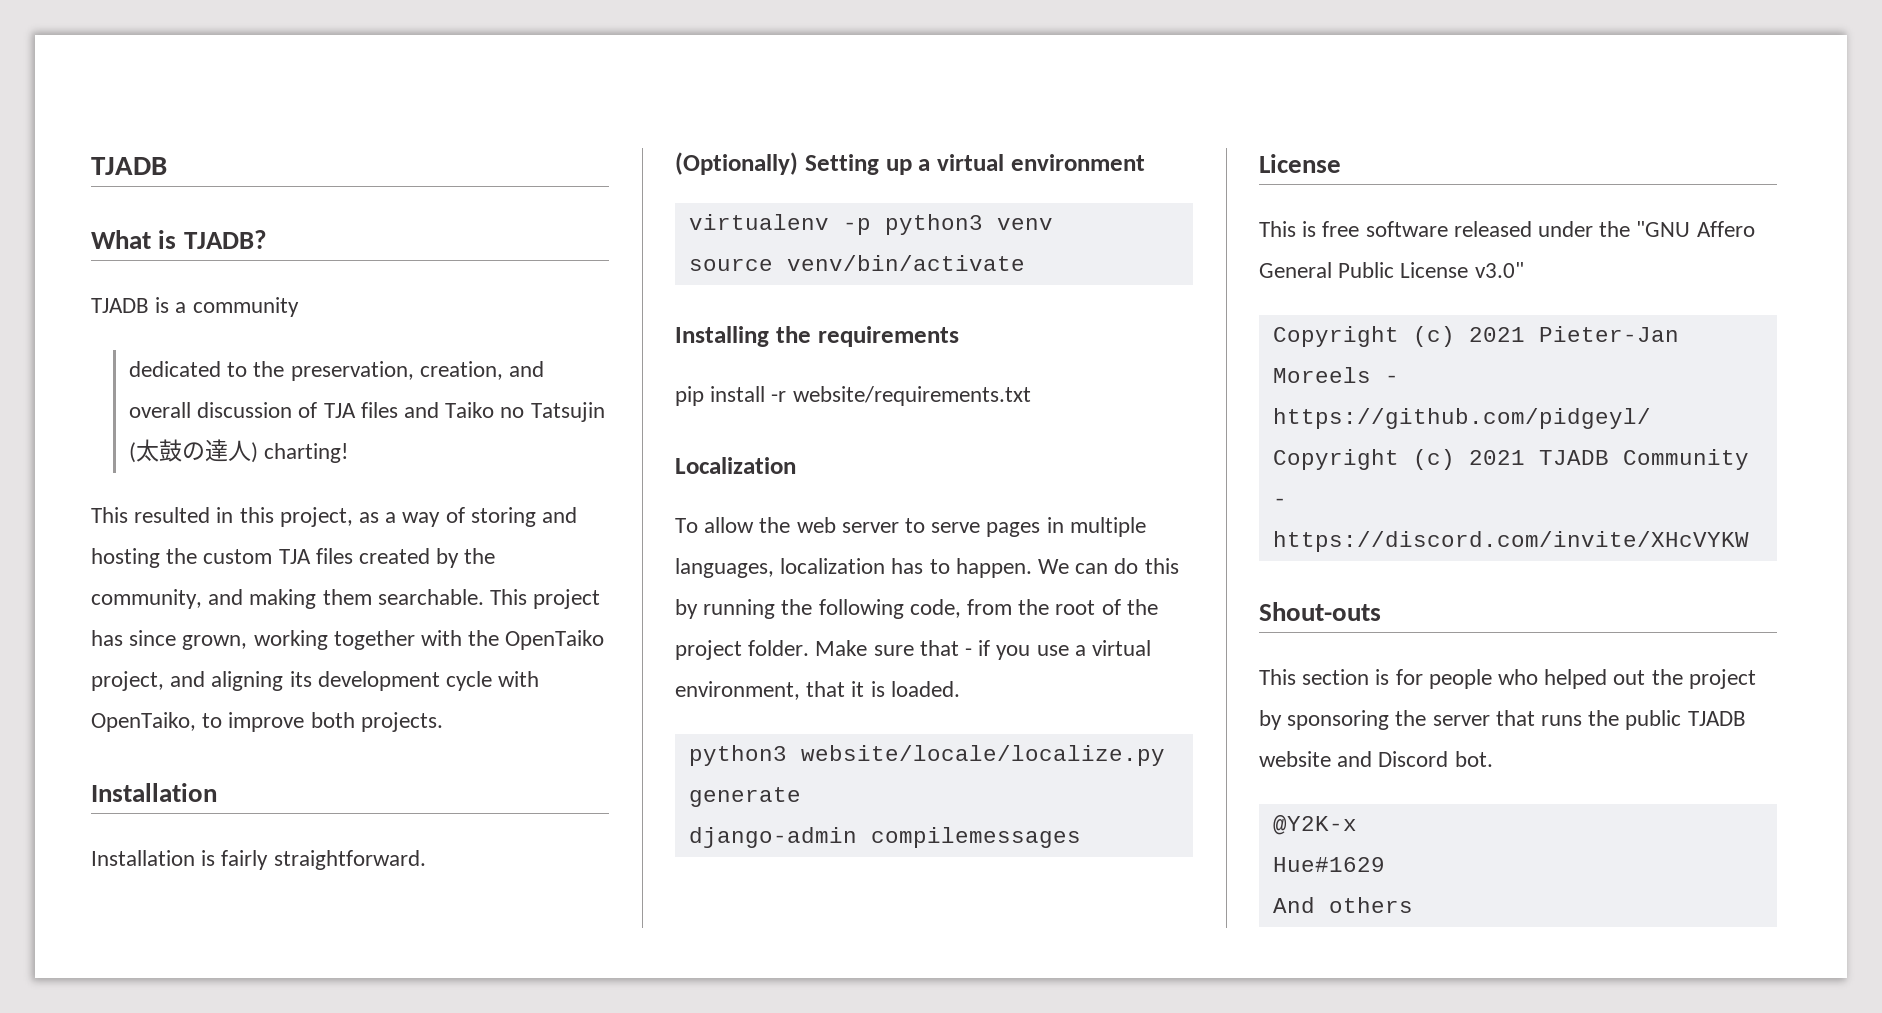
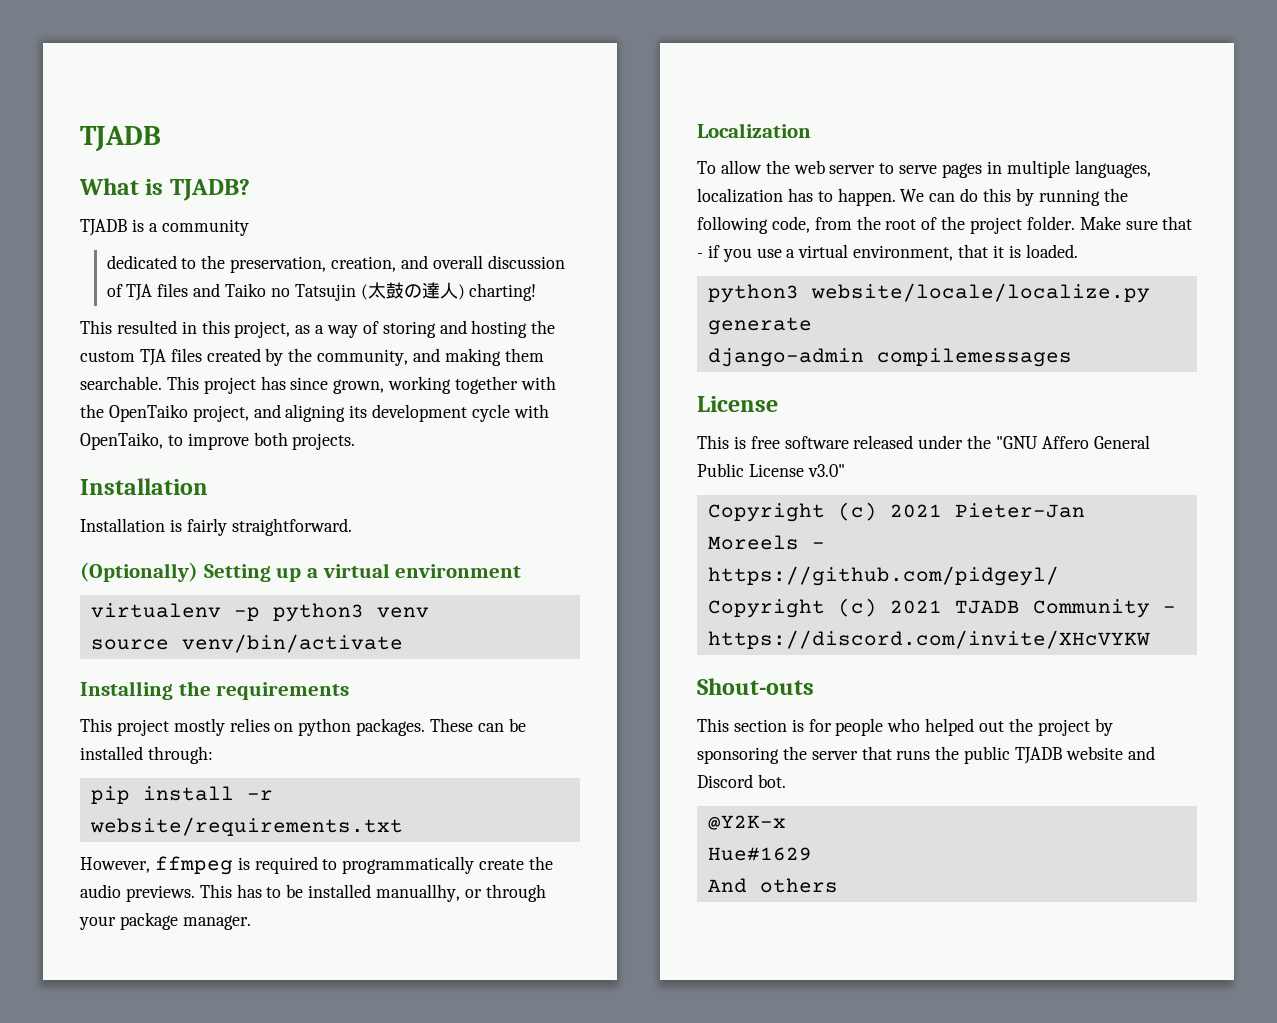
[675,386,1031,406] pip install -r website/requirements.txt -> [80,718,526,736] [80,746,213,764] [90,786,273,804] [89,817,403,836] [80,856,554,875] [80,884,546,902] [79,912,251,930] This project mostly relies on python packages. These can be installed through: // pip install -r website/requirements.txt // However, ffmpeg is required to programmatically create the audio previews. This has to be installed manuallhy, or through your package manager.

